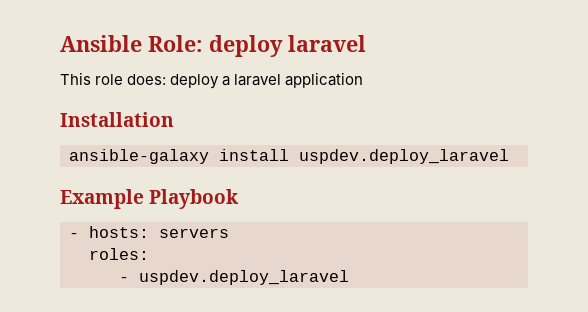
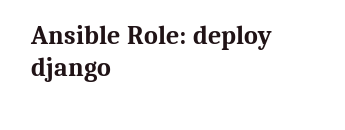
[288,35,366,52] [60,72,364,89] [60,112,174,127] [69,149,509,164] [60,189,240,209] [69,226,229,238] [89,248,149,260] [119,270,349,285] laravel // This role does: deploy a laravel application // Installation // ansible-galaxy install uspdev.deploy_laravel // Example Playbook // - hosts: servers // roles: // - uspdev.deploy_laravel -> [31,57,111,82] django

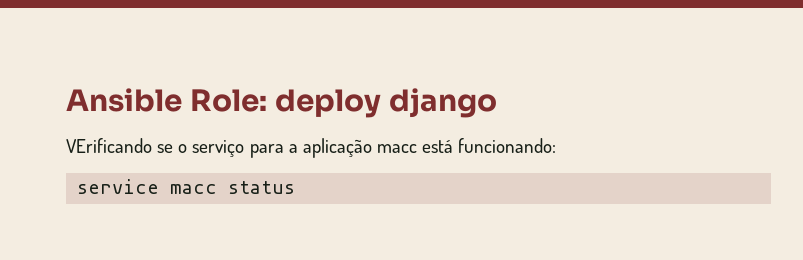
(111, 69) none -> [66,138,557,158] [77,179,296,194] // VErificando se o serviço para a aplicação macc está funcionando: // service macc status

